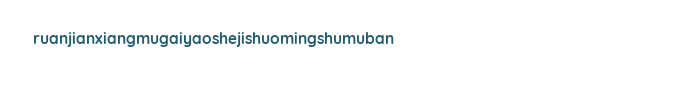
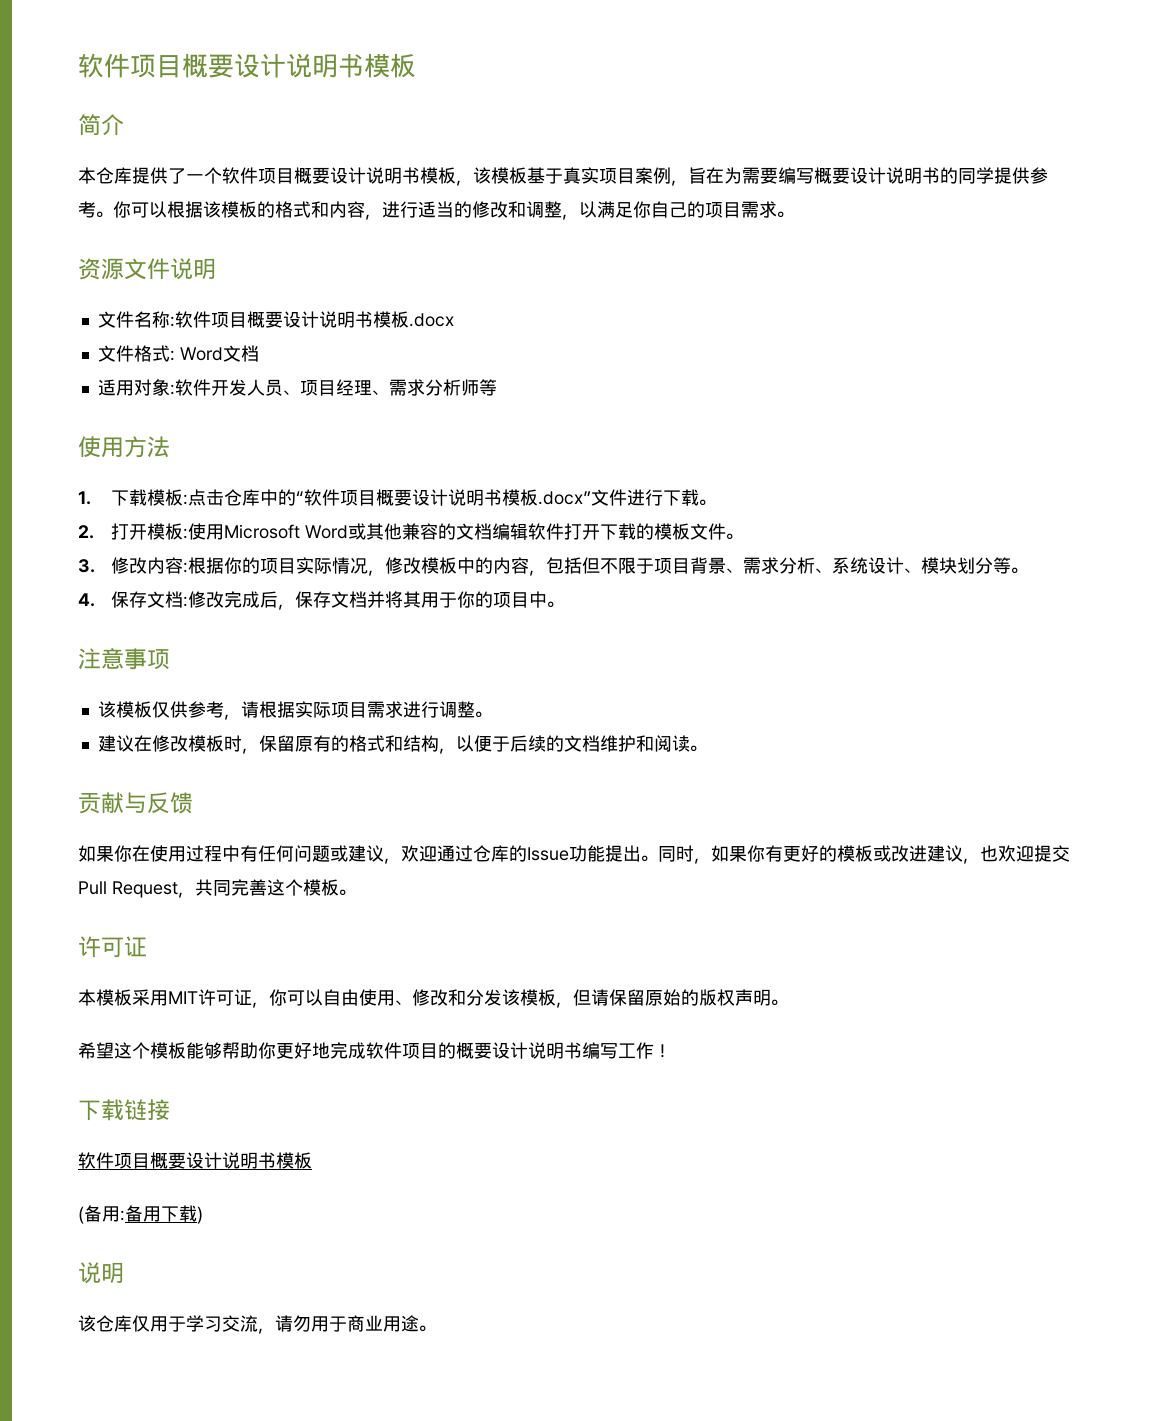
[33,32,394,47] ruanjianxiangmugaiyaoshejishuomingshumuban -> [78,53,416,78] [78,114,124,136] [78,167,1048,186] [78,201,794,220] [78,258,216,280] [97,311,454,328] [97,345,259,362] [97,379,497,396] [78,436,170,458] [78,489,717,506] [78,523,744,540] [78,557,1029,576] [78,591,565,610] [78,648,170,670] [97,701,492,720] [97,735,707,754] [78,792,193,814] [78,845,1070,864] [78,879,356,898] [78,936,147,958] [78,989,788,1008] [78,1042,671,1059] [78,1099,170,1121] [78,1152,312,1169] [78,1205,203,1224] [78,1262,124,1284] [78,1315,436,1334] 软件项目概要设计说明书模板 // 简介 // 本仓库提供了一个软件项目概要设计说明书模板，该模板基于真实项目案例，旨在为需要编写概要设计说明书的同学提供参考。你可以根据该模板的格式和内容，进行适当的修改和调整，以满足你自己的项目需求。 // 资源文件说明 // 文件名称:软件项目概要设计说明书模板.docx // 文件格式: Word文档 // 适用对象:软件开发人员、项目经理、需求分析师等 // 使用方法 // 1.下载模板:点击仓库中的“软件项目概要设计说明书模板.docx”文件进行下载。 // 2.打开模板:使用Microsoft Word或其他兼容的文档编辑软件打开下载的模板文件。 // 3.修改内容:根据你的项目实际情况，修改模板中的内容，包括但不限于项目背景、需求分析、系统设计、模块划分等。 // 4.保存文档:修改完成后，保存文档并将其用于你的项目中。 // 注意事项 // 该模板仅供参考，请根据实际项目需求进行调整。 // 建议在修改模板时，保留原有的格式和结构，以便于后续的文档维护和阅读。 // 贡献与反馈 // 如果你在使用过程中有任何问题或建议，欢迎通过仓库的Issue功能提出。同时，如果你有更好的模板或改进建议，也欢迎提交Pull Request，共同完善这个模板。 // 许可证 // 本模板采用MIT许可证，你可以自由使用、修改和分发该模板，但请保留原始的版权声明。 // 希望这个模板能够帮助你更好地完成软件项目的概要设计说明书编写工作！ // 下载链接 // 软件项目概要设计说明书模板 // (备用:备用下载) // 说明 // 该仓库仅用于学习交流，请勿用于商业用途。

